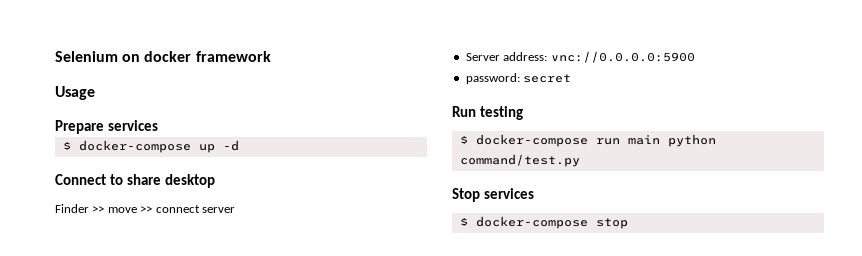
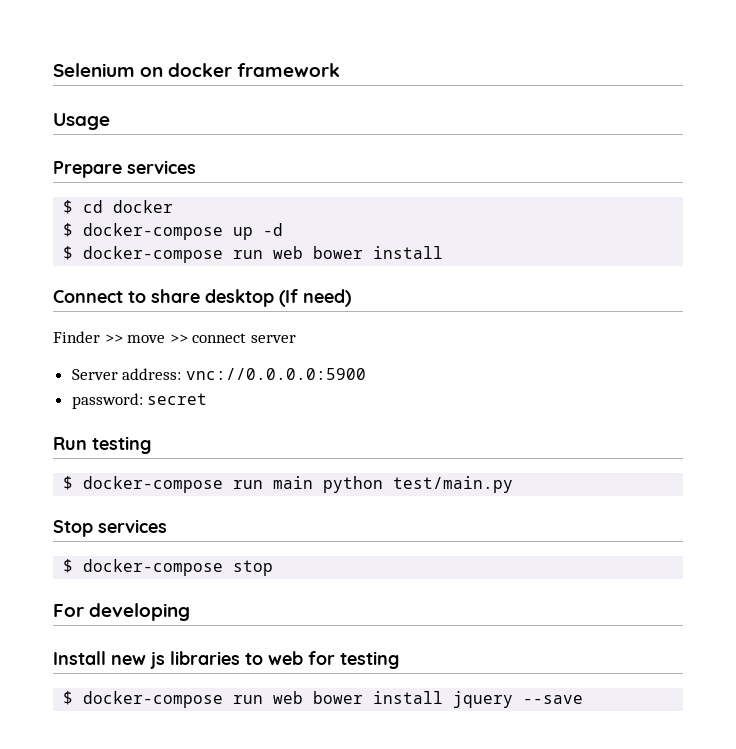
(158, 125) none -> [63,200,174,214] // $ cd docker
(239, 145) none -> [63,246,444,263] // $ docker-compose run web bower install
(215, 181) none -> [279,289,351,307] (If need)
[459,154,580,167] command/test.py -> [393,476,514,493] test/main.py
(628, 223) none -> [53,603,191,621] [53,651,399,669] [63,691,584,708] // For developing // Install new js libraries to web for testing // $ docker-compose run web bower install jquery --save

